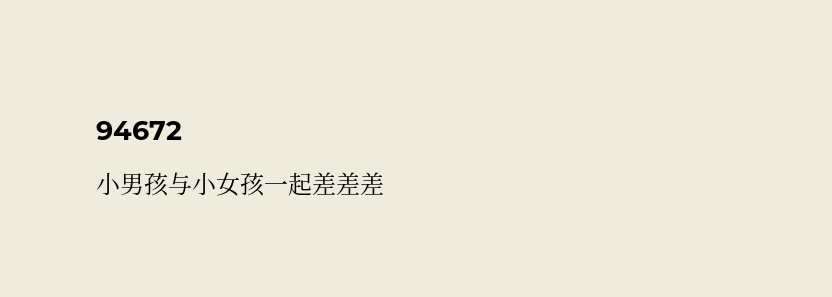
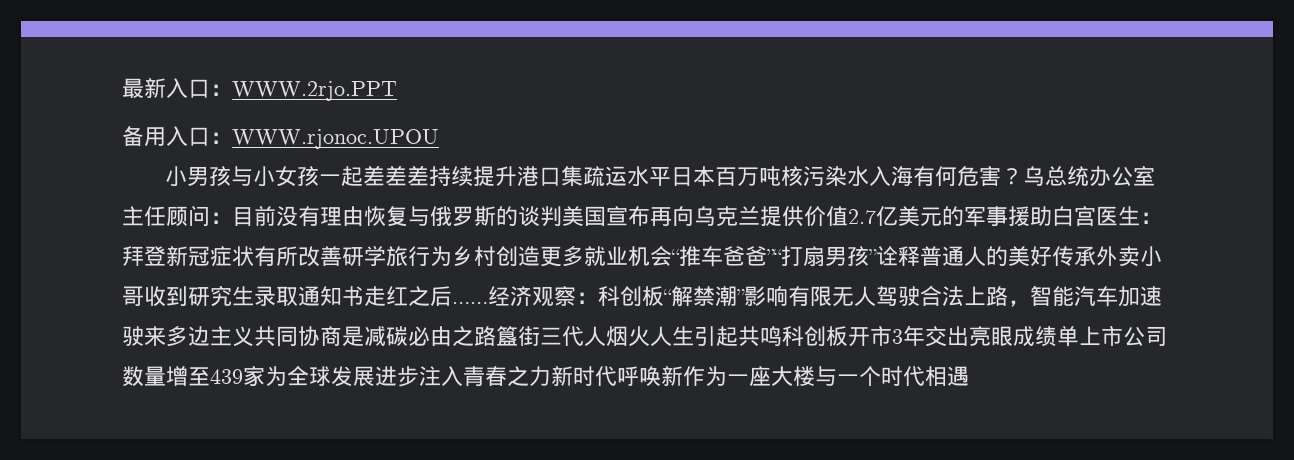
[96,121,182,140] 94672 -> [122,78,397,101] [122,126,439,149] 最新入口：WWW.2rjo.PPT // 备用入口：WWW.rjonoc.UPOU
(384, 184) none -> [428,166,1155,187] [122,205,1162,227] [122,246,1162,267] [122,285,1162,307] [122,325,1167,347] [122,366,969,387] 持续提升港口集疏运水平日本百万吨核污染水入海有何危害？乌总统办公室主任顾问：目前没有理由恢复与俄罗斯的谈判美国宣布再向乌克兰提供价值2.7亿美元的军事援助白宫医生：拜登新冠症状有所改善研学旅行为乡村创造更多就业机会“推车爸爸”“打扇男孩”诠释普通人的美好传承外卖小哥收到研究生录取通知书走红之后……经济观察：科创板“解禁潮”影响有限无人驾驶合法上路，智能汽车加速驶来多边主义共同协商是减碳必由之路簋街三代人烟火人生引起共鸣科创板开市3年交出亮眼成绩单上市公司数量增至439家为全球发展进步注入青春之力新时代呼唤新作为一座大楼与一个时代相遇

